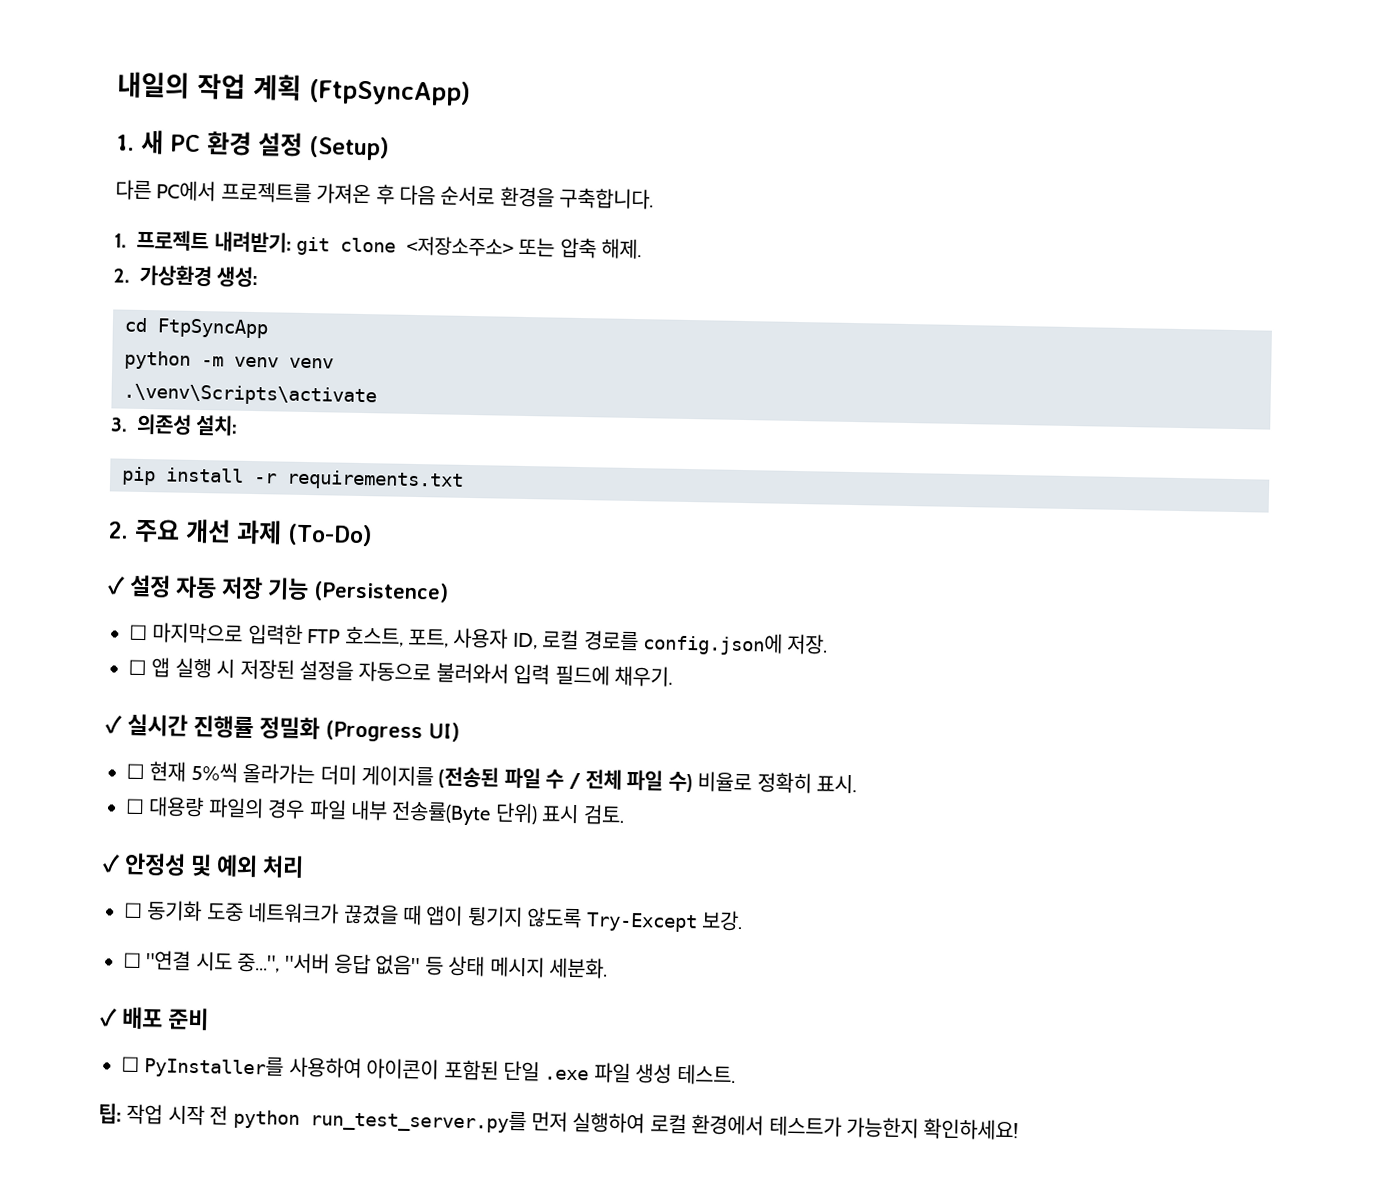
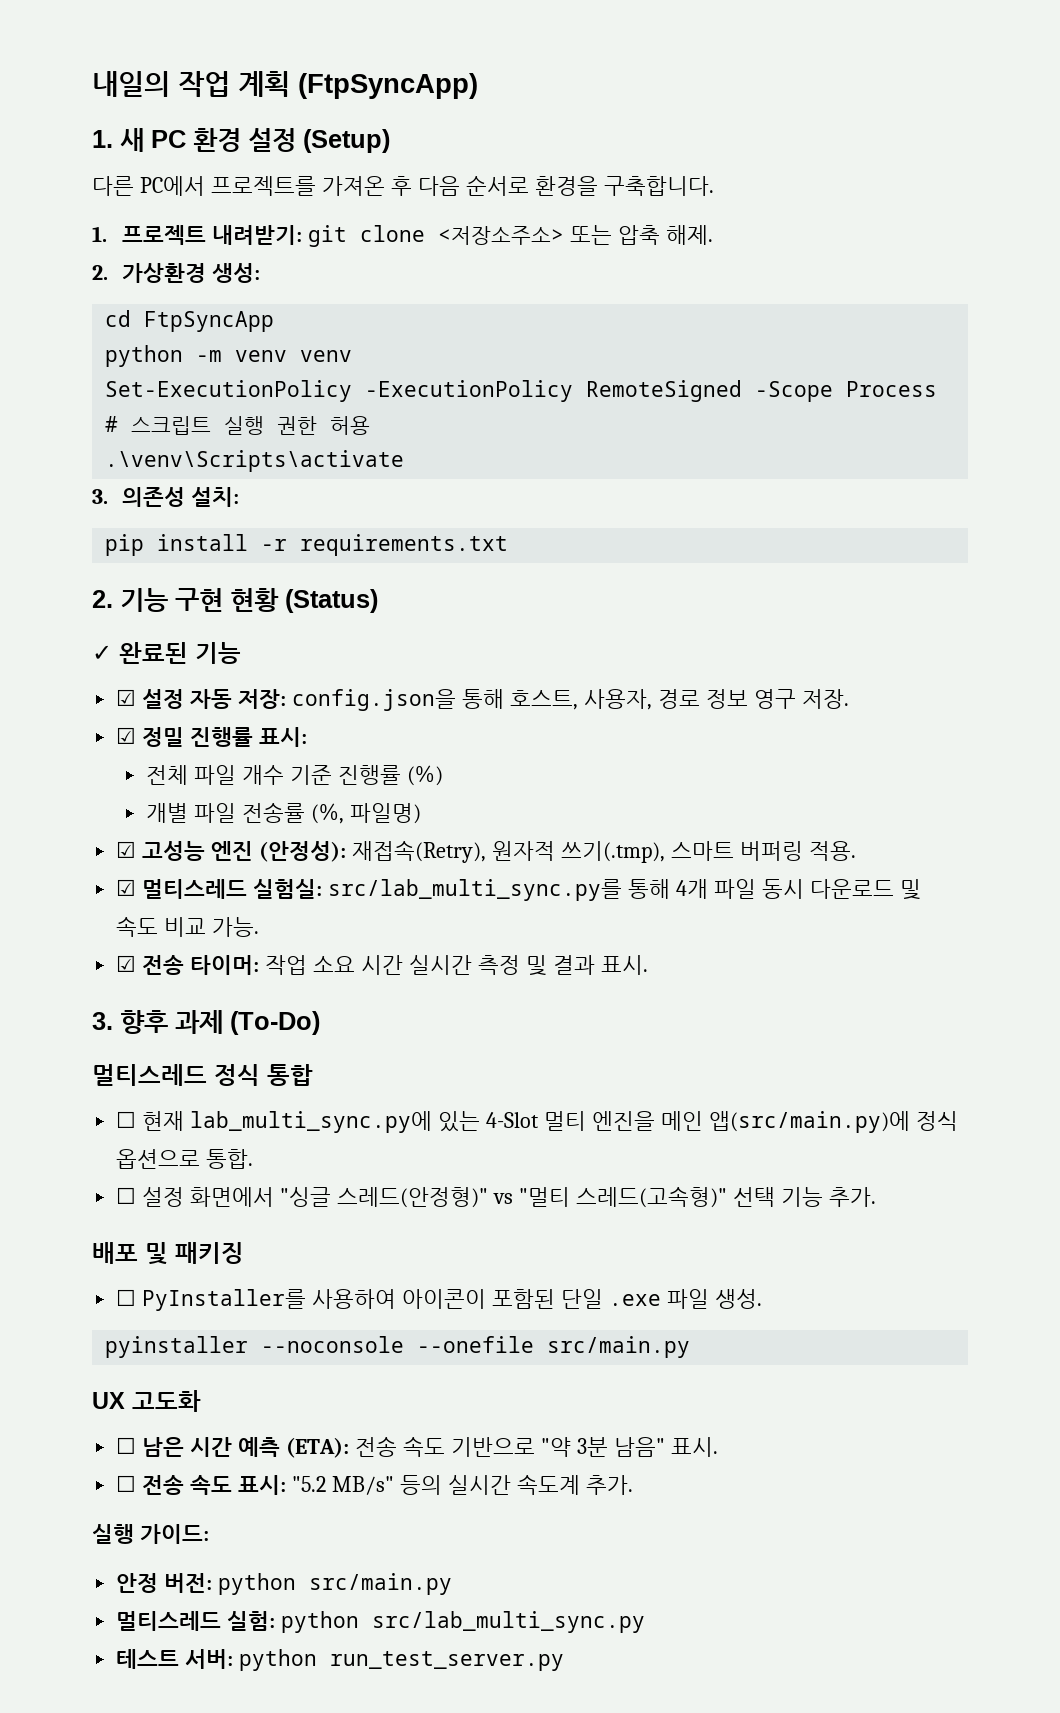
(334, 363) none -> [105,380,938,402] [105,416,371,435] // Set-ExecutionPolicy -ExecutionPolicy RemoteSigned -Scope Process # 스크립트 실행 권한 허용
[134,518,373,547] [107,574,449,603] [129,622,829,656] [128,657,673,687] [105,713,460,743] [126,761,857,795] [125,796,625,826] [102,852,304,878] [124,900,743,933] [123,950,608,979] [100,1006,209,1031] 주요 개선 과제 (To-Do) // ✓ 설정 자동 저장 기능 (Persistence) // ☐ 마지막으로 입력한 FTP 호스트, 포트, 사용자 ID, 로컬 경로를 config.json에 저장. // ☐ 앱 실행 시 저장된 설정을 자동으로 불러와서 입력 필드에 채우기. // ✓ 실시간 진행률 정밀화 (Progress UI) // ☐ 현재 5%씩 올라가는 더미 게이지를 (전송된 파일 수 / 전체 파일 수) 비율로 정확히 표시. // ☐ 대용량 파일의 경우 파일 내부 전송률(Byte 단위) 표시 검토. // ✓ 안정성 및 예외 처리 // ☐ 동기화 도중 네트워크가 끊겼을 때 앱이 튕기지 않도록 Try-Except 보강. // ☐ "연결 시도 중...", "서버 응답 없음" 등 상태 메시지 세분화. // ✓ 배포 준비 -> [120,588,378,613] [92,642,241,664] [116,689,849,711] [116,727,308,747] [146,765,443,786] [146,802,421,824] [116,840,856,863] [116,879,921,901] [116,916,260,937] [116,955,648,976] [92,1010,320,1035] [92,1064,313,1086] [116,1111,958,1133] [116,1149,254,1169] [116,1186,876,1208] [92,1242,244,1265] 기능 구현 현황 (Status) // ✓ 완료된 기능 // ☑ 설정 자동 저장: config.json을 통해 호스트, 사용자, 경로 정보 영구 저장. // ☑ 정밀 진행률 표시: // 전체 파일 개수 기준 진행률 (%) // 개별 파일 전송률 (%, 파일명) // ☑ 고성능 엔진 (안정성): 재접속(Retry), 원자적 쓰기(.tmp), 스마트 버퍼링 적용. // ☑ 멀티스레드 실험실: src/lab_multi_sync.py를 통해 4개 파일 동시 다운로드 및 속도 비교 가능. // ☑ 전송 타이머: 작업 소요 시간 실시간 측정 및 결과 표시. // 3. 향후 과제 (To-Do) // 멀티스레드 정식 통합 // ☐ 현재 lab_multi_sync.py에 있는 4-Slot 멀티 엔진을 메인 앱(src/main.py)에 정식 옵션으로 통합. // ☐ 설정 화면에서 "싱글 스레드(안정형)" vs "멀티 스레드(고속형)" 선택 기능 추가. // 배포 및 패키징
[635,1063,736,1085] [98,1103,1020,1141] 생성 테스트. // 팁: 작업 시작 전 python run_test_server.py를 먼저 실행하여 로컬 환경에서 테스트가 가능한지 확인하세요! -> [714,1289,762,1309] [105,1336,691,1358] [92,1390,201,1412] [116,1436,718,1458] [116,1474,633,1495] [92,1524,209,1544] [116,1573,453,1595] [116,1611,646,1633] [116,1649,565,1671] 생성. // pyinstaller --noconsole --onefile src/main.py // UX 고도화 // ☐ 남은 시간 예측 (ETA): 전송 속도 기반으로 "약 3분 남음" 표시. // ☐ 전송 속도 표시: "5.2 MB/s" 등의 실시간 속도계 추가. // 실행 가이드: // 안정 버전: python src/main.py // 멀티스레드 실험: python src/lab_multi_sync.py // 테스트 서버: python run_test_server.py

